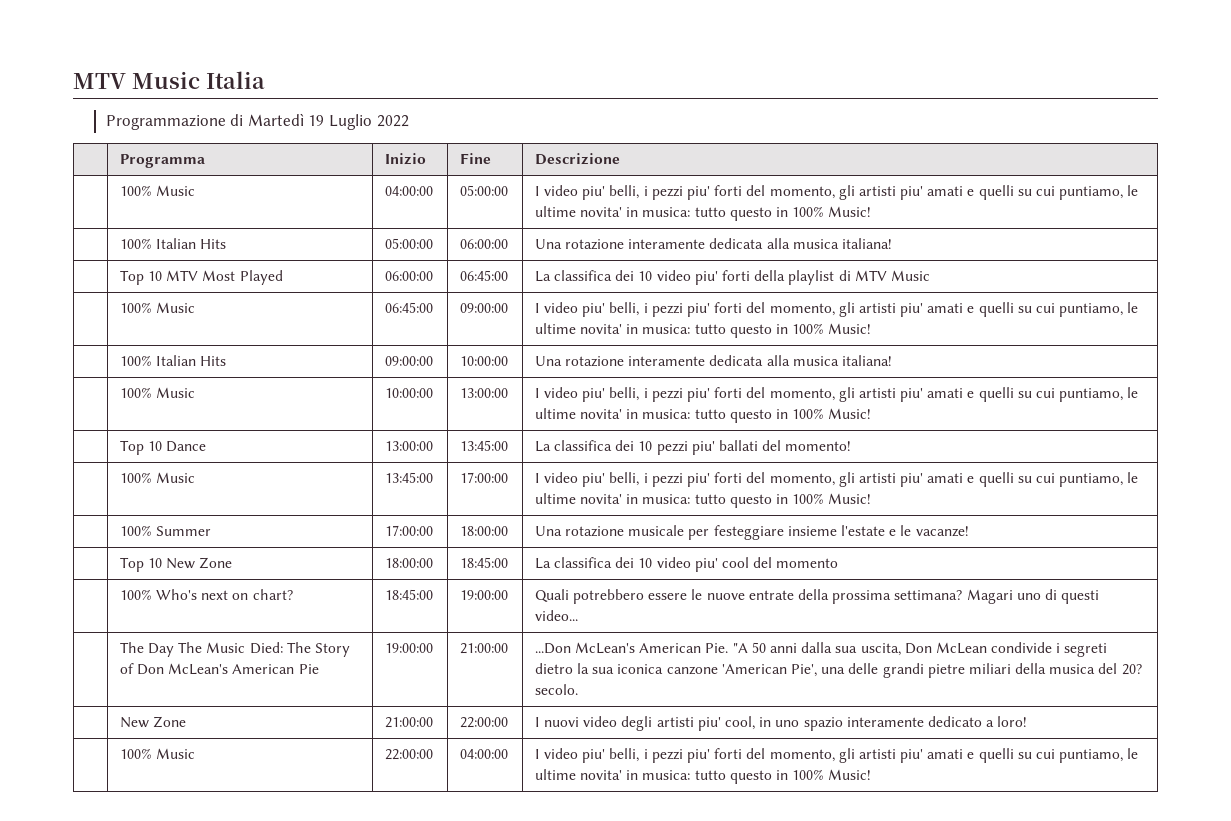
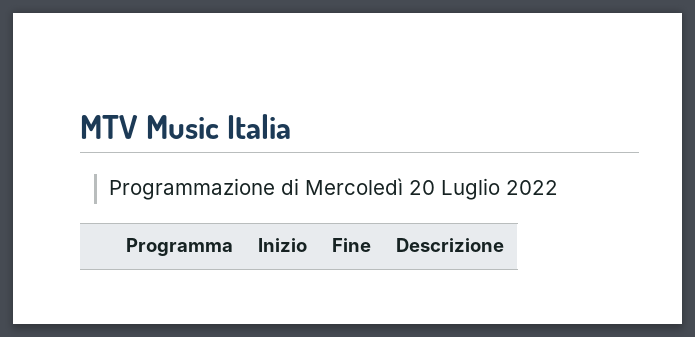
[247,113,325,126] Martedì 19 -> [304,178,435,195] Mercoledì 20
[119,185,196,196] [384,186,433,196] [459,185,508,196] [534,185,1139,200] [534,206,872,221] [119,238,227,249] [384,238,433,249] [459,239,508,249] [534,238,893,250] [119,270,283,285] [384,271,433,281] [459,270,508,281] [534,270,930,285] [119,302,196,313] [384,302,433,313] [459,303,508,313] [534,302,1139,317] [534,323,872,338] [119,355,227,366] [384,356,433,366] [459,356,508,366] [534,355,893,367] [119,387,196,398] [384,388,433,398] [459,388,508,398] [534,387,1139,402] [534,408,872,423] [119,440,207,455] [384,441,433,451] [459,440,508,451] [534,440,852,455] [119,472,196,483] [384,472,433,483] [459,472,508,483] [534,472,1139,487] [534,493,872,508] [119,525,212,536] [384,525,433,536] [459,526,508,536] [534,525,969,540] [119,557,233,572] [384,558,433,568] [459,557,508,568] [534,557,839,572] [119,589,293,600] [384,589,433,600] [459,590,508,600] [534,589,1100,604] [534,610,578,621] [119,642,351,657] [119,663,319,675] [384,643,433,653] [459,643,508,654] [534,642,1108,657] [534,663,1142,678] [534,684,578,695] [119,716,187,728] [384,717,433,728] [459,717,508,728] [534,716,1028,731] [119,748,196,759] [384,749,433,760] [459,749,508,759] [534,748,1139,763] [534,769,872,784] // | 100% Music | 04:00:00 | 05:00:00 | I video piu' belli, i pezzi piu' forti del momento, gli artisti piu' amati e quelli su cui puntiamo, le ultime novita' in musica: tutto questo in 100% Music! // | 100% Italian Hits | 05:00:00 | 06:00:00 | Una rotazione interamente dedicata alla musica italiana! // | Top 10 MTV Most Played | 06:00:00 | 06:45:00 | La classifica dei 10 video piu' forti della playlist di MTV Music // | 100% Music | 06:45:00 | 09:00:00 | I video piu' belli, i pezzi piu' forti del momento, gli artisti piu' amati e quelli su cui puntiamo, le ultime novita' in musica: tutto questo in 100% Music! // | 100% Italian Hits | 09:00:00 | 10:00:00 | Una rotazione interamente dedicata alla musica italiana! // | 100% Music | 10:00:00 | 13:00:00 | I video piu' belli, i pezzi piu' forti del momento, gli artisti piu' amati e quelli su cui puntiamo, le ultime novita' in musica: tutto questo in 100% Music! // | Top 10 Dance | 13:00:00 | 13:45:00 | La classifica dei 10 pezzi piu' ballati del momento! // | 100% Music | 13:45:00 | 17:00:00 | I video piu' belli, i pezzi piu' forti del momento, gli artisti piu' amati e quelli su cui puntiamo, le ultime novita' in musica: tutto questo in 100% Music! // | 100% Summer | 17:00:00 | 18:00:00 | Una rotazione musicale per festeggiare insieme l'estate e le vacanze! // | Top 10 New Zone | 18:00:00 | 18:45:00 | La classifica dei 10 video piu' cool del momento // | 100% Who's next on chart? | 18:45:00 | 19:00:00 | Quali potrebbero essere le nuove entrate della prossima settimana? Magari uno di questi video... // | The Day The Music Died: The Story of Don McLean's American Pie | 19:00:00 | 21:00:00 | ...Don McLean's American Pie. "A 50 anni dalla sua uscita, Don McLean condivide i segreti dietro la sua iconica canzone 'American Pie', una delle grandi pietre miliari della musica del 20? secolo. // | New Zone | 21:00:00 | 22:00:00 | I nuovi video degli artisti piu' cool, in uno spazio interamente dedicato a loro! // | 100% Music | 22:00:00 | 04:00:00 | I video piu' belli, i pezzi piu' forti del momento, gli artisti piu' amati e quelli su cui puntiamo, le ultime novita' in musica: tutto questo in 100% Music! -> (505, 245) none

